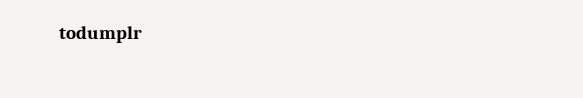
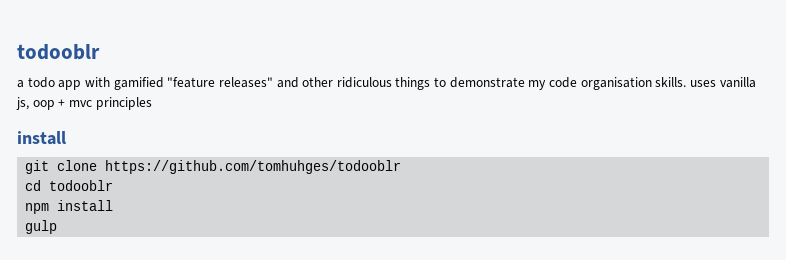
[59,26,142,43] todumplr -> [17,44,100,60] [17,77,756,90] [16,97,152,110] [17,131,66,145] [25,160,402,174] [25,180,114,191] [25,200,114,214] [25,220,58,234] todooblr // a todo app with gamified "feature releases" and other ridiculous things to demonstrate my code organisation skills. uses vanilla js, oop + mvc principles // install // git clone https://github.com/tomhuhges/todooblr // cd todooblr // npm install // gulp

